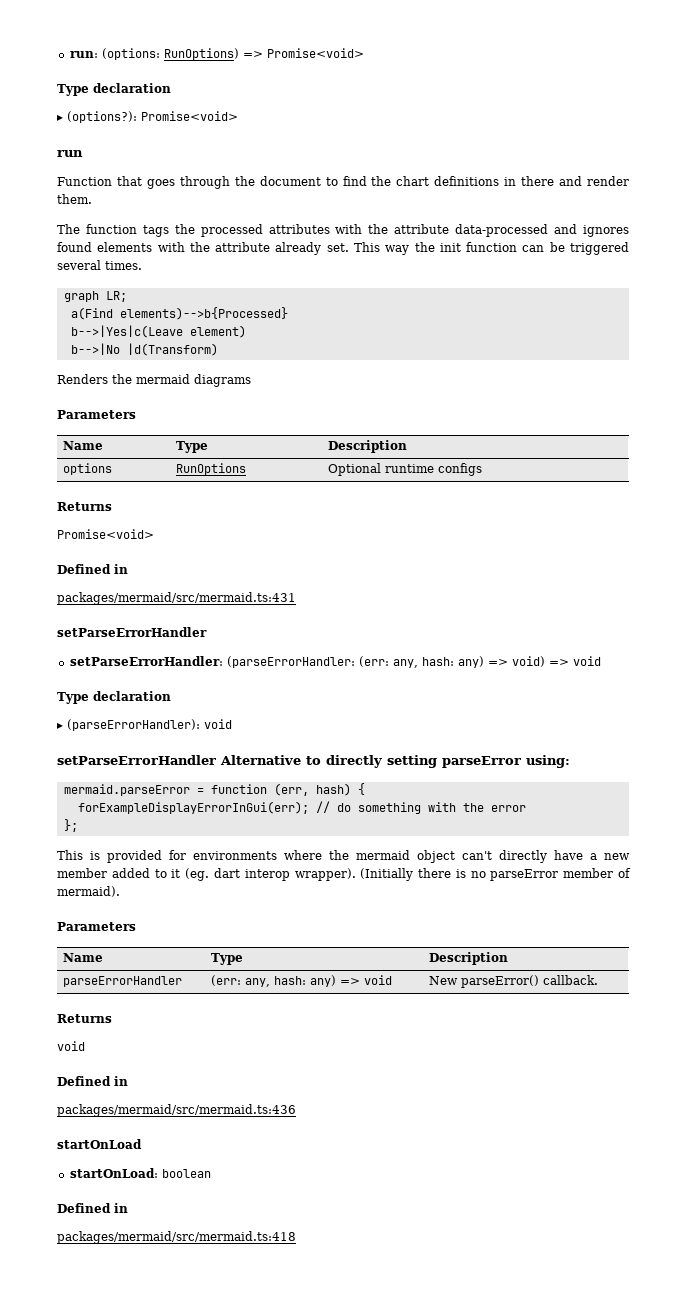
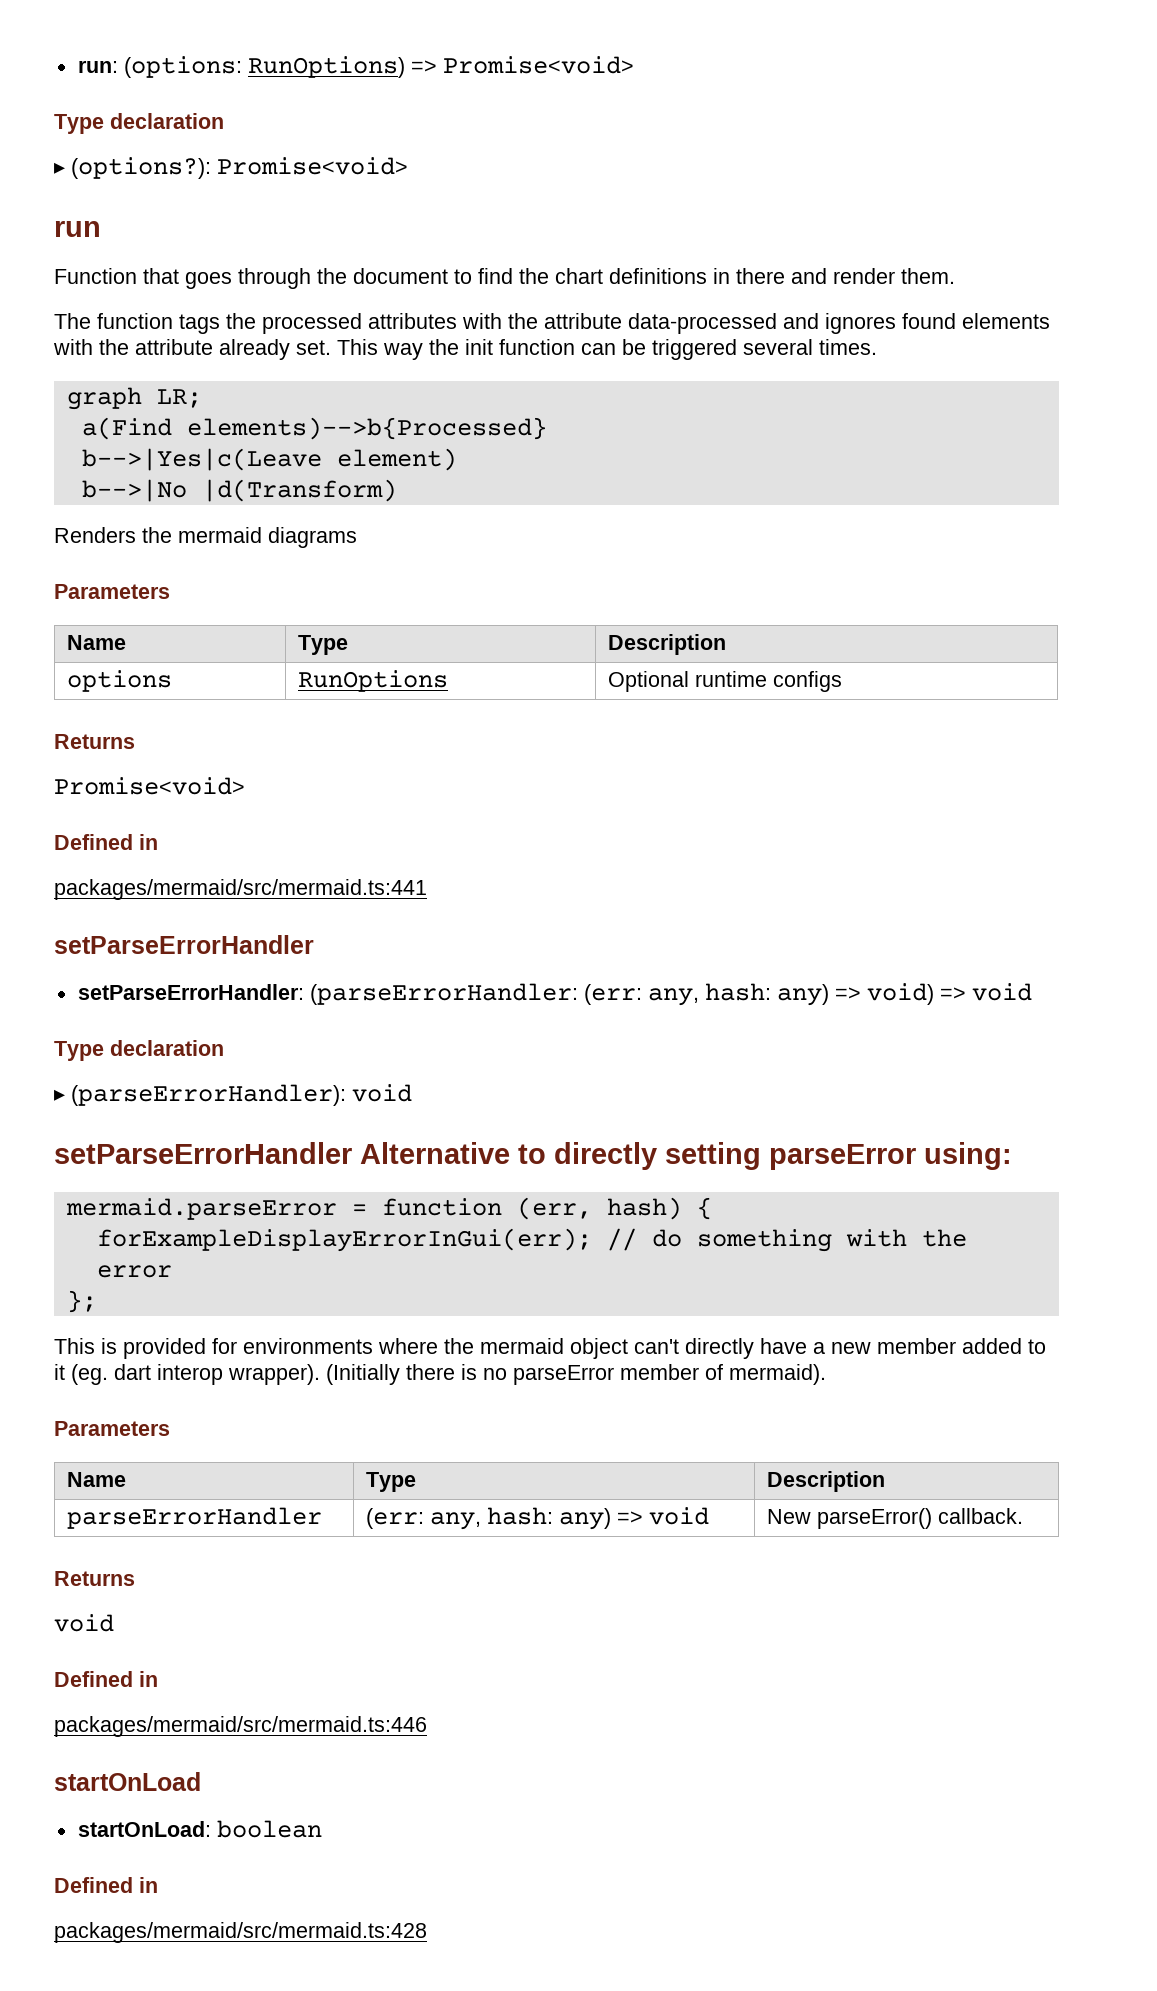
[57,592,296,605] packages/mermaid/src/mermaid.ts:431 -> [54,879,427,900] packages/mermaid/src/mermaid.ts:441
[57,1104,296,1117] packages/mermaid/src/mermaid.ts:436 -> [54,1716,427,1737] packages/mermaid/src/mermaid.ts:446
[57,1231,296,1244] packages/mermaid/src/mermaid.ts:418 -> [54,1922,427,1943] packages/mermaid/src/mermaid.ts:428

